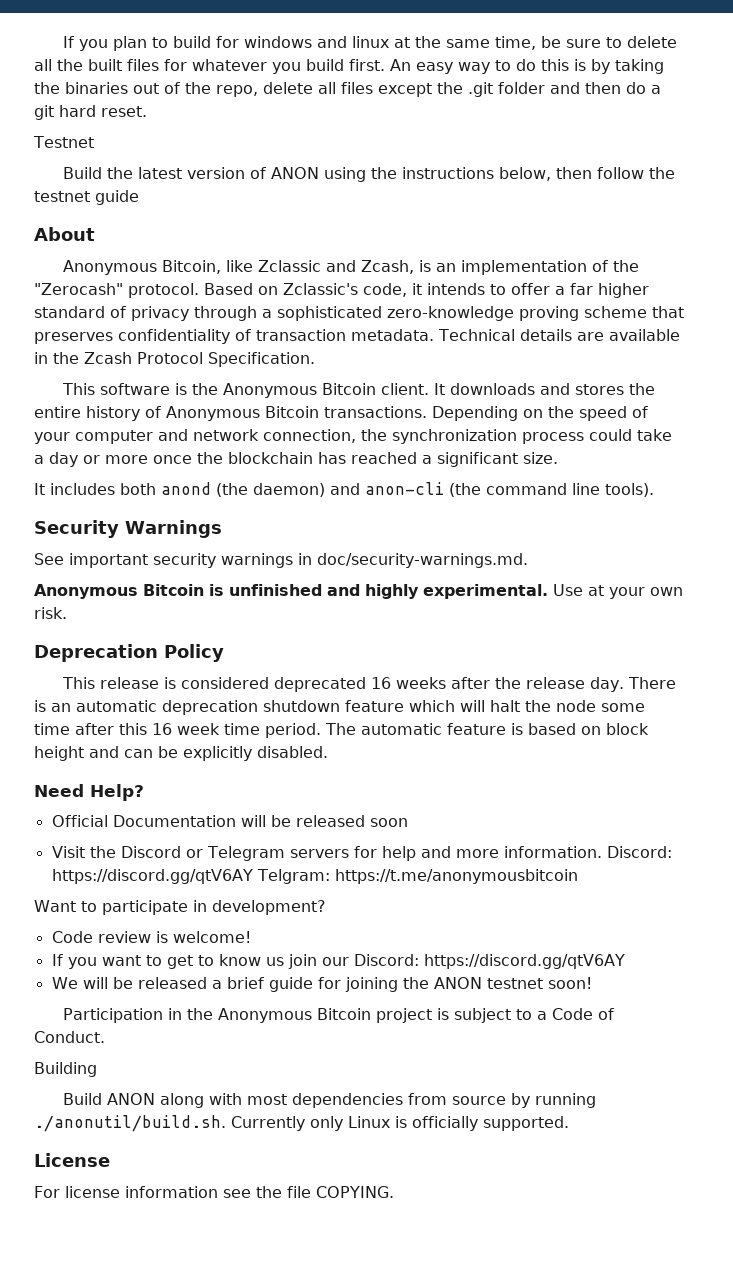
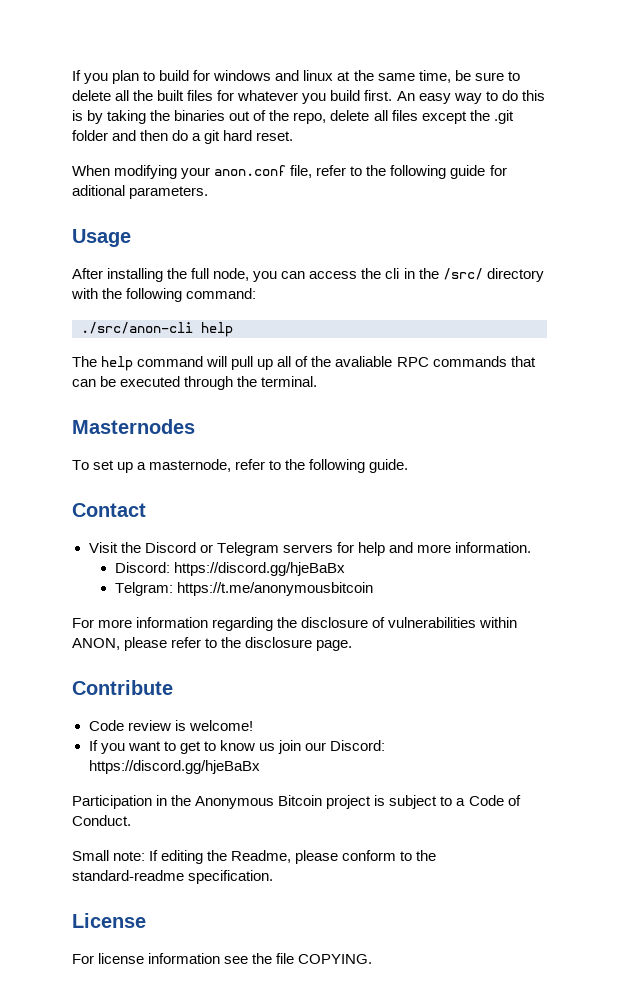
[33,136,94,148] [62,167,675,182] [34,190,139,205] [34,227,95,241] [62,260,639,275] [34,283,649,298] [34,306,684,321] [34,329,680,344] [34,352,315,367] [61,383,655,398] [34,406,648,421] [34,429,672,444] [34,452,558,467] [34,482,654,497] [34,520,222,538] [34,553,528,568] [34,584,683,599] [34,607,67,619] [34,644,224,662] [61,677,676,692] [34,700,645,715] [34,723,649,738] [34,746,328,761] [34,784,144,801] [51,815,408,827] Testnet // Build the latest version of ANON using the instructions below, then follow the testnet guide // About // Anonymous Bitcoin, like Zclassic and Zcash, is an implementation of the "Zerocash" protocol. Based on Zclassic's code, it intends to offer a far higher standard of privacy through a sophisticated zero-knowledge proving scheme that preserves confidentiality of transaction metadata. Technical details are available in the Zcash Protocol Specification. // This software is the Anonymous Bitcoin client. It downloads and stores the entire history of Anonymous Bitcoin transactions. Depending on the speed of your computer and network connection, the synchronization process could take a day or more once the blockchain has reached a significant size. // It includes both anond (the daemon) and anon-cli (the command line tools). // Security Warnings // See important security warnings in doc/security-warnings.md. // Anonymous Bitcoin is unfinished and highly experimental. Use at your own risk. // Deprecation Policy // This release is considered deprecated 16 weeks after the release day. There is an automatic deprecation shutdown feature which will halt the node some time after this 16 week time period. The automatic feature is based on block height and can be explicitly disabled. // Need Help? // Official Documentation will be released soon -> [72,165,507,179] [72,185,209,199] [72,229,131,247] [72,268,544,282] [71,288,257,302] [81,322,233,337] [72,356,536,371] [72,376,318,390] [72,419,195,434] [72,459,409,473] [72,503,146,517] When modifying your anon.conf file, refer to the following guide for aditional parameters. // Usage // After installing the full node, you can access the cli in the /src/ directory with the following command: // ./src/anon-cli help // The help command will pull up all of the avaliable RPC commands that can be executed through the terminal. // Masternodes // To set up a masternode, refer to the following guide. // Contact
[606,846,672,858] [51,869,253,884] Discord: https://discord.gg/qtV6AY -> [114,562,345,576] // Discord: https://discord.gg/hjeBaBx //
[34,900,326,915] Want to participate in development? -> [72,617,518,631] [72,637,353,651] [72,680,173,695] For more information regarding the disclosure of vulnerabilities within ANON, please refer to the disclosure page. // Contribute
[423,954,625,969] [51,977,592,992] https://discord.gg/qtV6AY // We will be released a brief guide for joining the ANON testnet soon! -> [88,760,260,774] https://discord.gg/hjeBaBx
[34,1062,97,1077] [62,1093,596,1108] [34,1115,569,1132] Building // Build ANON along with most dependencies from source by running ./anonutil/build.sh. Currently only Linux is officially supported. -> [72,850,437,864] [72,870,274,884] Small note: If editing the Readme, please conform to the standard-readme specification.

